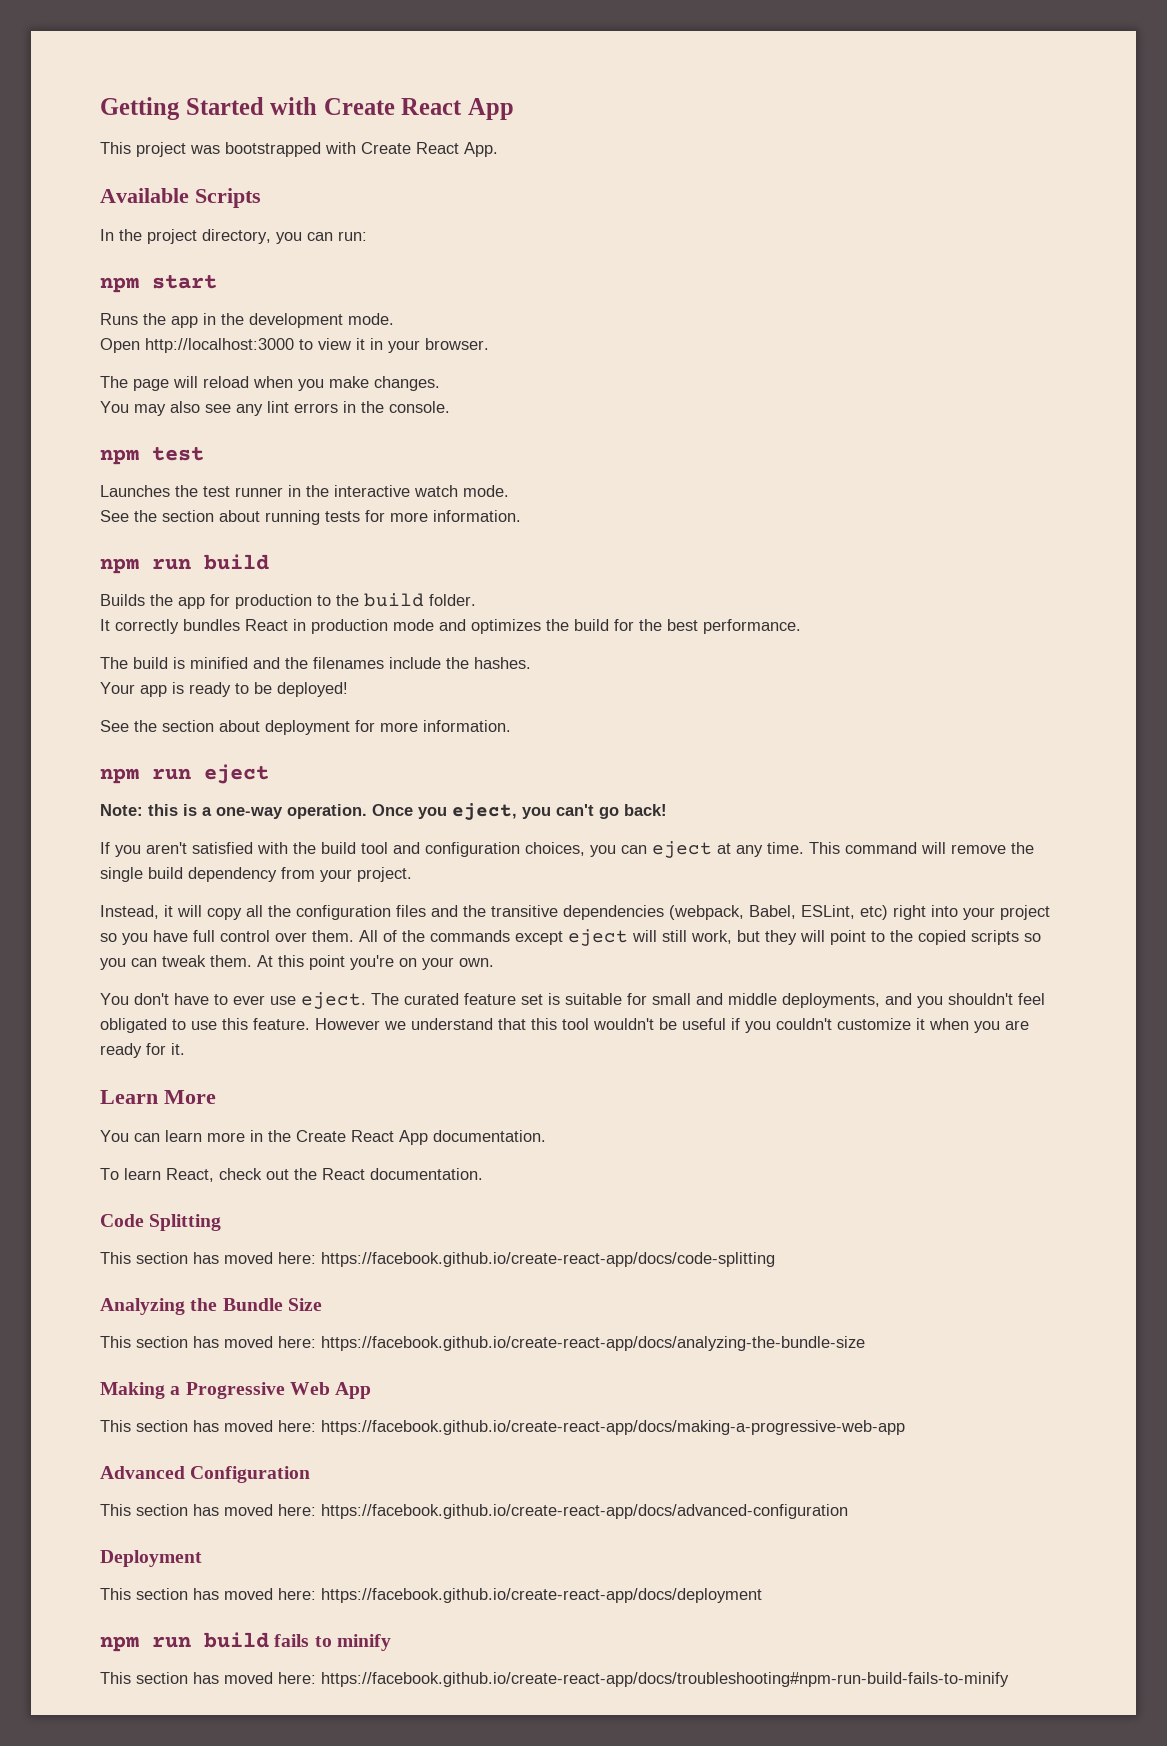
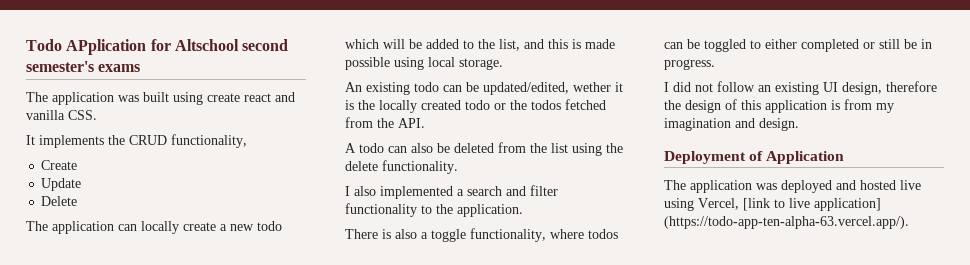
[100,97,515,120] [100,142,498,157] [100,188,261,208] [100,229,367,244] [100,275,217,293] [100,313,394,328] [100,338,489,353] [100,376,440,391] [100,401,450,416] [100,447,204,465] [100,485,509,497] [100,510,521,525] [100,554,269,574] [100,593,476,609] [100,619,801,634] [100,657,531,669] [100,682,348,697] [100,720,511,735] [100,764,269,784] [100,803,667,820] [100,841,1034,858] [100,867,412,882] [100,905,1050,920] [100,929,1041,946] [100,955,494,970] [100,992,1045,1009] [100,1018,1029,1033] [100,1043,185,1058] [100,1090,216,1104] [100,1130,546,1145] [100,1168,483,1182] [100,1214,222,1231] [100,1252,775,1267] [100,1298,322,1315] [100,1336,865,1351] [100,1382,372,1399] [100,1420,905,1435] [100,1466,311,1483] [100,1504,848,1519] [100,1550,202,1567] [100,1588,762,1603] [100,1632,391,1652] [100,1672,1009,1687] Getting Started with Create React App // This project was bootstrapped with Create React App. // Available Scripts // In the project directory, you can run: // npm start // Runs the app in the development mode. // Open http://localhost:3000 to view it in your browser. // The page will reload when you make changes. // You may also see any lint errors in the console. // npm test // Launches the test runner in the interactive watch mode. // See the section about running tests for more information. // npm run build // Builds the app for production to the build folder. // It correctly bundles React in production mode and optimizes the build for the best performance. // The build is minified and the filenames include the hashes. // Your app is ready to be deployed! // See the section about deployment for more information. // npm run eject // Note: this is a one-way operation. Once you eject, you can't go back! // If you aren't satisfied with the build tool and configuration choices, you can eject at any time. This command will remove the single build dependency from your project. // Instead, it will copy all the configuration files and the transitive dependencies (webpack, Babel, ESLint, etc) right into your project so you have full control over them. All of the commands except eject will still work, but they will point to the copied scripts so you can tweak them. At this point you're on your own. // You don't have to ever use eject. The curated feature set is suitable for small and middle deployments, and you shouldn't feel obligated to use this feature. However we understand that this tool wouldn't be useful if you couldn't customize it when you are ready for it. // Learn More // You can learn more in the Create React App documentation. // To learn React, check out the React documentation. // Code Splitting // This section has moved here: https://facebook.github.io/create-react-app/docs/code-splitting // Analyzing the Bundle Size // This section has moved here: https://facebook.github.io/create-react-app/docs/analyzing-the-bundle-size // Making a Progressive Web App // This section has moved here: https://facebook.github.io/create-react-app/docs/making-a-progressive-web-app // Advanced Configuration // This section has moved here: https://facebook.github.io/create-react-app/docs/advanced-configuration // Deployment // This section has moved here: https://facebook.github.io/create-react-app/docs/deployment // npm run build fails to minify // This section has moved here: https://facebook.github.io/create-react-app/docs/troubleshooting#npm-run-build-fails-to-minify -> [26,39,289,55] [26,61,141,72] [26,92,295,105] [26,110,97,120] [26,134,247,148] [41,160,78,170] [41,178,82,191] [41,196,78,206] [26,221,282,234] [345,39,615,51] [345,57,503,70] [345,82,623,95] [345,99,606,113] [345,117,425,128] [345,142,623,156] [345,160,458,174] [345,185,558,199] [345,203,523,217] [345,228,618,242] [664,39,932,52] [664,59,715,70] [664,81,937,95] [664,99,894,113] [664,118,799,131] [664,151,845,164] [664,180,921,193] [664,198,881,211] [664,216,909,229] Todo APplication for Altschool second semester's exams // The application was built using create react and vanilla CSS. // It implements the CRUD functionality, // Create // Update // Delete // The application can locally create a new todo which will be added to the list, and this is made possible using local storage. // An existing todo can be updated/edited, wether it is the locally created todo or the todos fetched from the API. // A todo can also be deleted from the list using the delete functionality. // I also implemented a search and filter functionality to the application. // There is also a toggle functionality, where todos can be toggled to either completed or still be in progress. // I did not follow an existing UI design, therefore the design of this application is from my imagination and design. // Deployment of Application // The application was deployed and hosted live using Vercel, [link to live application] (https://todo-app-ten-alpha-63.vercel.app/).

